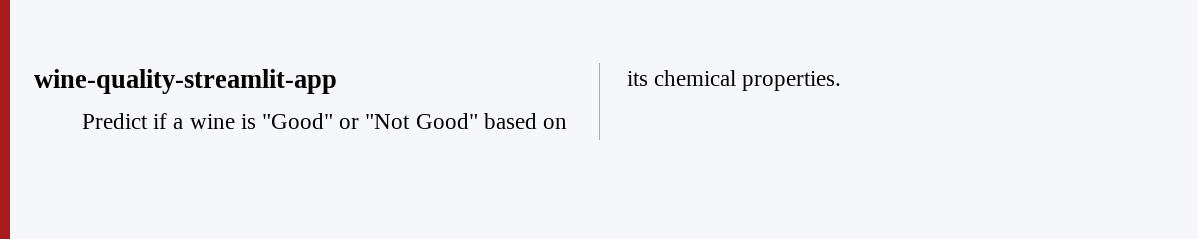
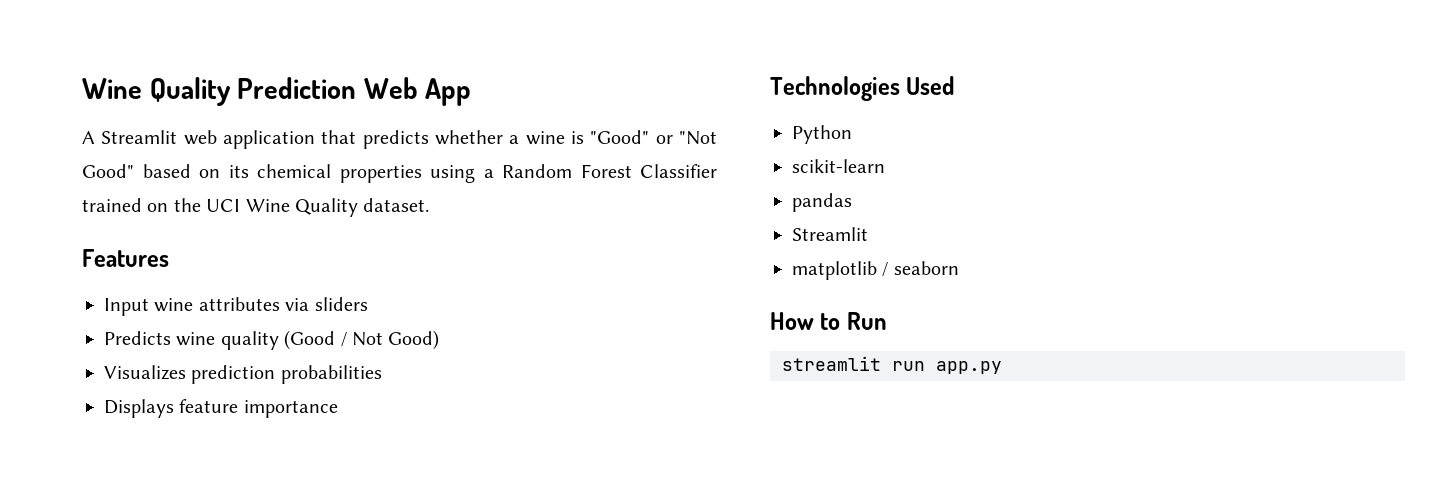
[34,69,337,94] [81,113,168,129] wine-quality-streamlit-app // Predict if -> [82,77,472,106] [82,130,503,149] Wine Quality Prediction Web App // A Streamlit web application that predicts whether
[742,71,842,91] properties. -> [339,164,717,183] [82,198,430,217] [82,249,169,267] [104,297,368,316] [104,330,440,350] [104,365,382,384] [104,399,338,418] [770,76,955,101] [792,125,852,144] [792,159,885,173] [792,193,852,212] [792,227,868,241] [792,261,959,280] [770,312,887,330] [782,356,1002,374] properties using a Random Forest Classifier trained on the UCI Wine Quality dataset. // Features // Input wine attributes via sliders // Predicts wine quality (Good / Not Good) // Visualizes prediction probabilities // Displays feature importance // Technologies Used // Python // scikit-learn // pandas // Streamlit // matplotlib / seaborn // How to Run // streamlit run app.py

